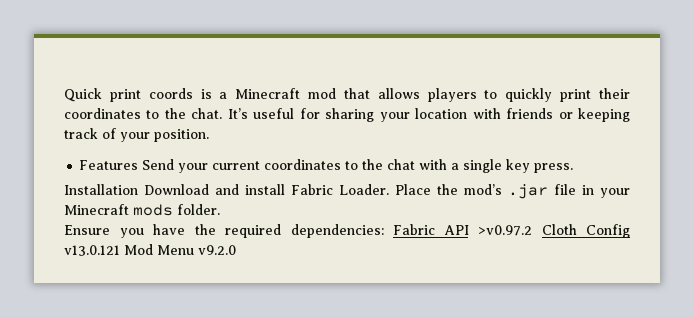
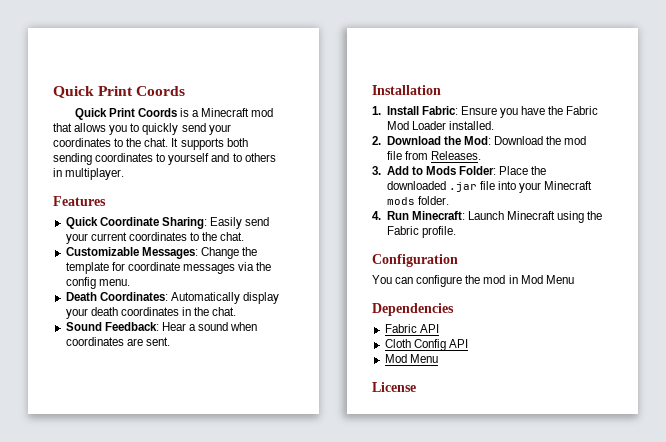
[64,88,193,102] Quick print coords -> [53,86,186,98] [74,108,177,120] Quick Print Coords // Quick Print Coords
[427,88,477,102] players -> [109,125,128,135] you
[560,88,630,102] [64,108,630,122] [64,128,209,142] [79,159,175,170] print their coordinates to the chat. It’s useful for sharing your location with friends or keeping track of your position. // Features Send -> [181,123,231,135] [53,138,248,150] [53,153,276,165] [53,168,125,180] [53,196,106,206] [65,217,270,229] send your coordinates to the chat. It supports both sending coordinates to yourself and to others in multiplayer. // Features // Quick Coordinate Sharing: Easily send
[387,159,574,173] [64,184,389,195] chat with a single key press. // Installation Download and install Fabric Loader. -> [220,232,245,241] [65,247,257,259] [65,262,272,274] [65,277,130,289] [65,292,279,304] [65,307,237,319] [65,322,258,331] [65,337,170,346] [372,85,441,95] [372,106,599,118] [386,121,494,130] [372,136,587,145] [386,151,481,160] [372,166,497,175] chat. // Customizable Messages: Change the template for coordinate messages via the config menu. // Death Coordinates: Automatically display your death coordinates in the chat. // Sound Feedback: Hear a sound when coordinates are sent. // Installation // 1. Install Fabric: Ensure you have the Fabric Mod Loader installed. // 2. Download the Mod: Download the mod file from Releases. // 3. Add to Mods Folder:
[464,184,502,195] mod’s -> [386,181,446,190] downloaded
[582,185,594,195] in -> [498,181,517,190] into
[64,224,384,238] Ensure you have the required dependencies: -> [372,211,603,223] [386,226,456,238] [372,254,458,267] [372,275,574,287] [372,303,454,316] 4. Run Minecraft: Launch Minecraft using the Fabric profile. // Configuration // You can configure the mod in Mod Menu // Dependencies //
[478,225,532,236] >v0.97.2 -> (439, 328) //
[64,244,236,256] v13.0.121 Mod Menu v9.2.0 -> [448,339,468,348] [384,354,438,363] [372,382,416,392] API // Mod Menu // License

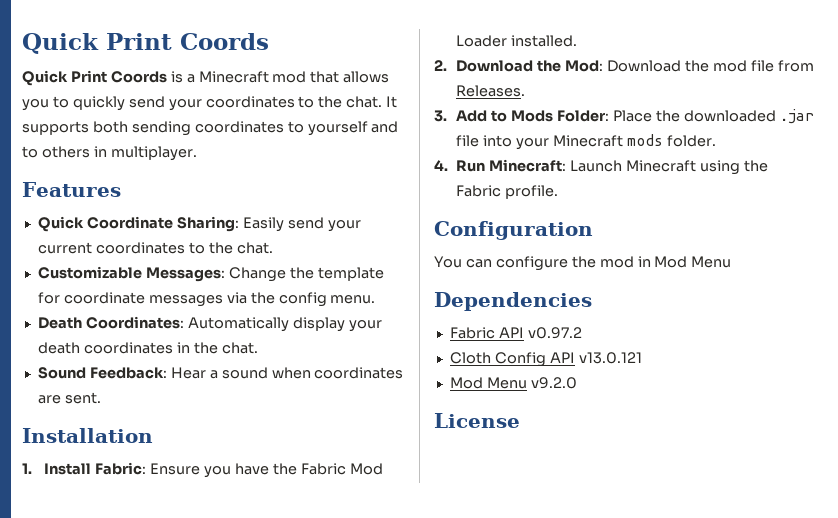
(439, 328) none -> [527,327,582,339] v0.97.2
[384,354,438,363] // Mod Menu -> [578,352,642,364] [449,377,577,389] v13.0.121 // Mod Menu v9.2.0

